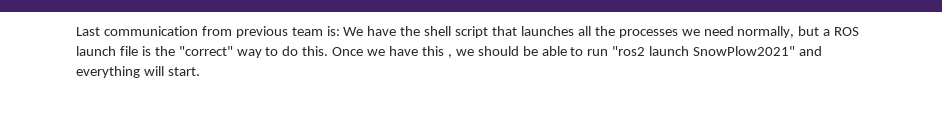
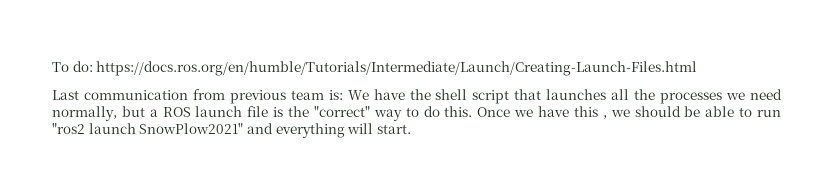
(76, 31) none -> [52,61,698,76] To do: https://docs.ros.org/en/humble/Tutorials/Intermediate/Launch/Creating-Launch-Files.html //

